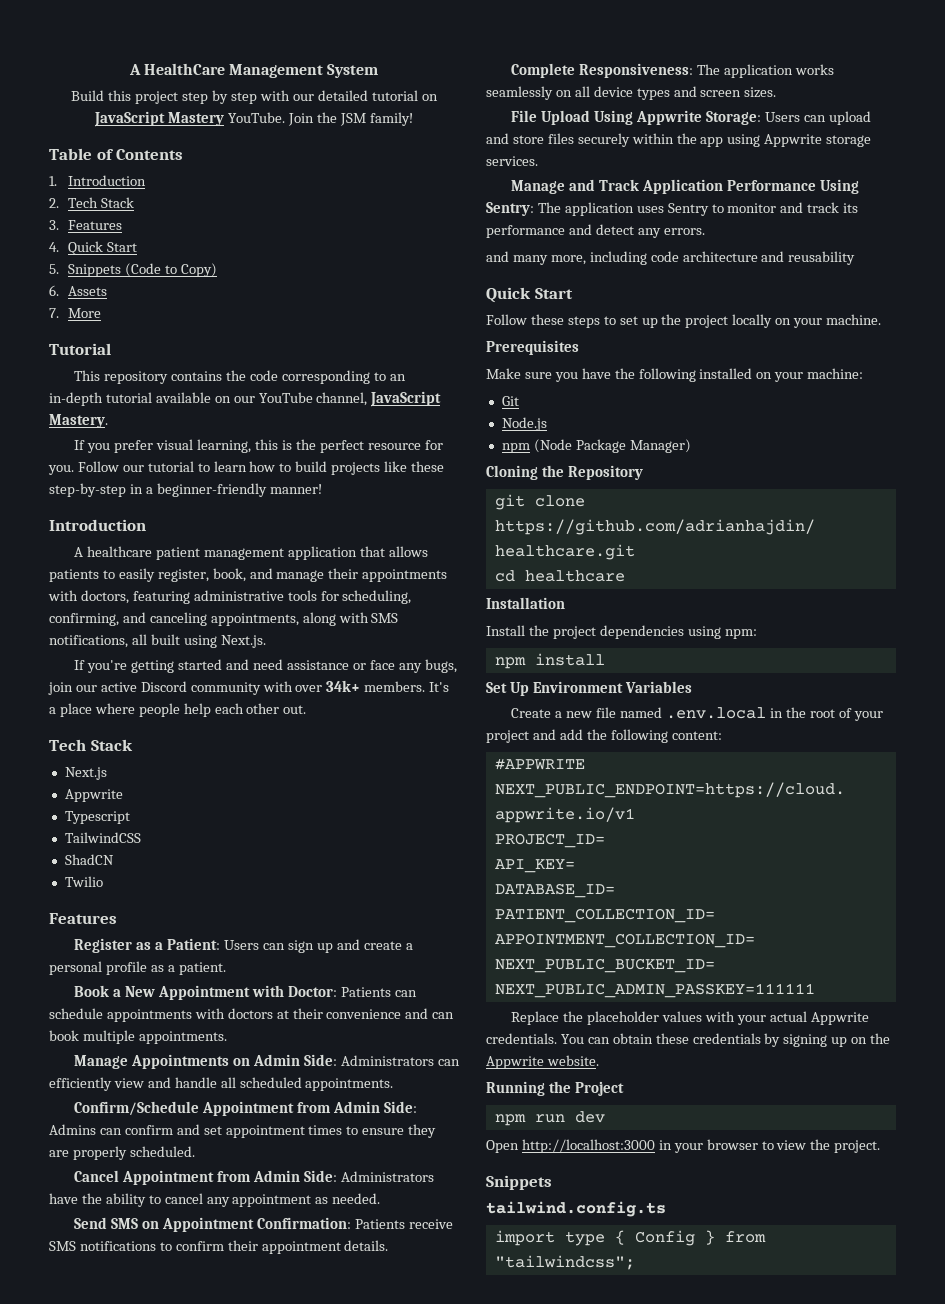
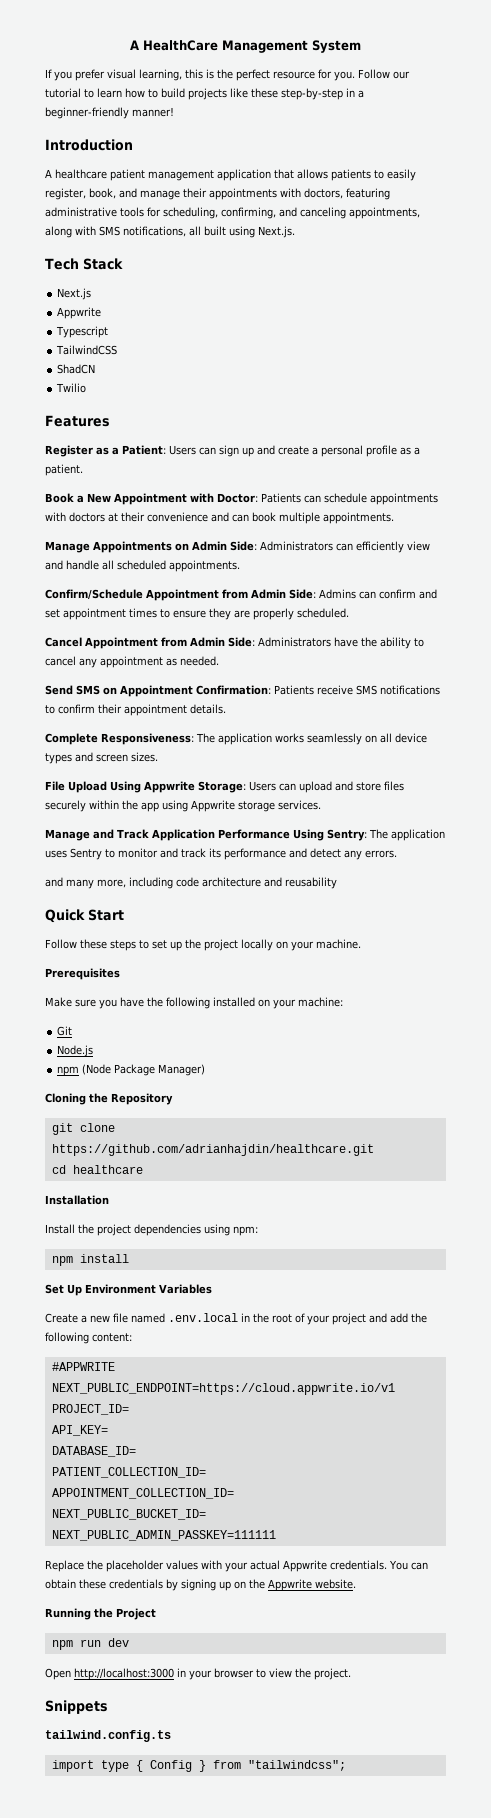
[71,90,438,104] [94,111,413,127] [49,148,184,160] [49,175,147,186] [49,197,135,208] [49,220,123,230] [49,241,138,255] [49,263,218,277] [49,285,108,296] [49,308,102,318] [49,343,111,355] [74,370,406,384] [49,391,442,407] [49,414,108,428] // Build this project step by step with our detailed tutorial on JavaScript Mastery YouTube. Join the JSM family! // Table of Contents // 1. Introduction // 2. Tech Stack // 3. Features // 4. Quick Start // 5. Snippets (Code to Copy) // 6. Assets // 7. More // Tutorial // This repository contains the code corresponding to an in-depth tutorial available on our YouTube channel, JavaScript Mastery. -> (361, 46) none
[74,659,457,673] [48,680,450,695] [49,703,307,717] // If you're getting started and need assistance or face any bugs, join our active Discord community with over 34k+ members. It's a place where people help each other out. -> (295, 232) none

